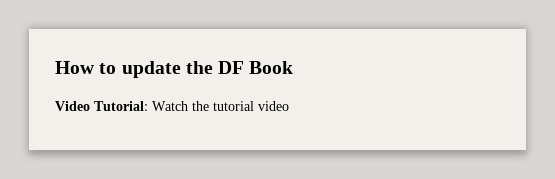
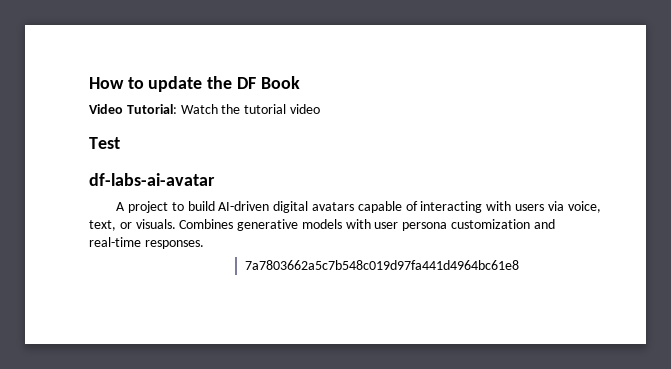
(289, 106) none -> [89,137,120,149] [89,173,215,186] [116,201,601,213] [89,219,555,231] [89,237,204,249] [244,260,519,270] // Test // df-labs-ai-avatar // A project to build AI-driven digital avatars capable of interacting with users via voice, text, or visuals. Combines generative models with user persona customization and real-time responses. // 7a7803662a5c7b548c019d97fa441d4964bc61e8

